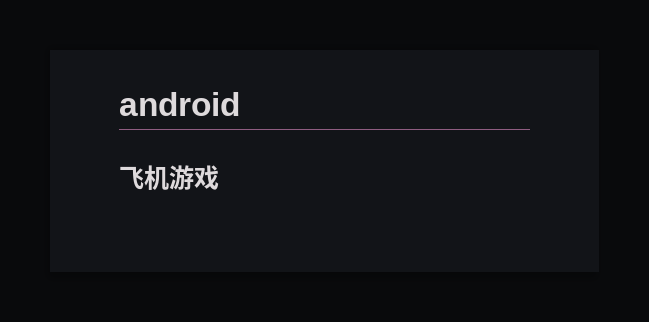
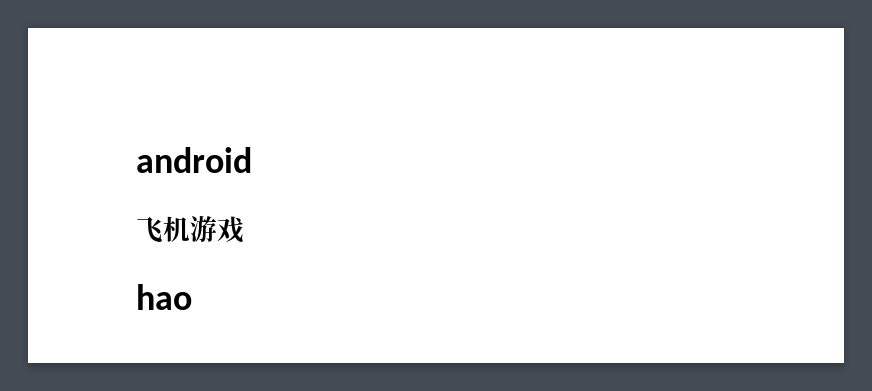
(219, 177) none -> [136,284,192,310] // hao

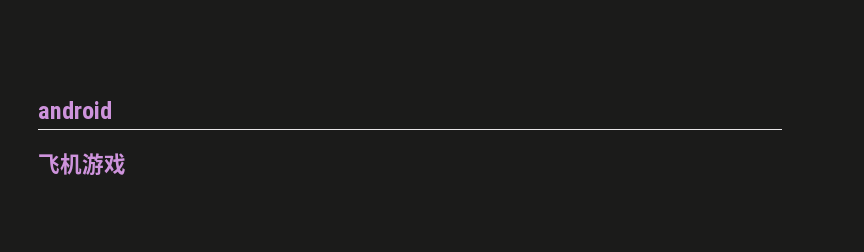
[136,284,192,310] // hao -> (126, 164) none

